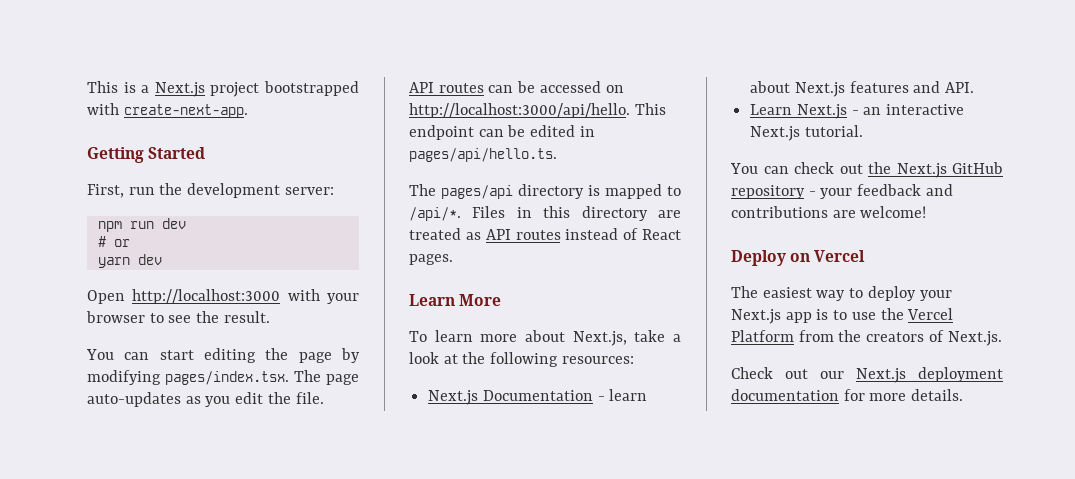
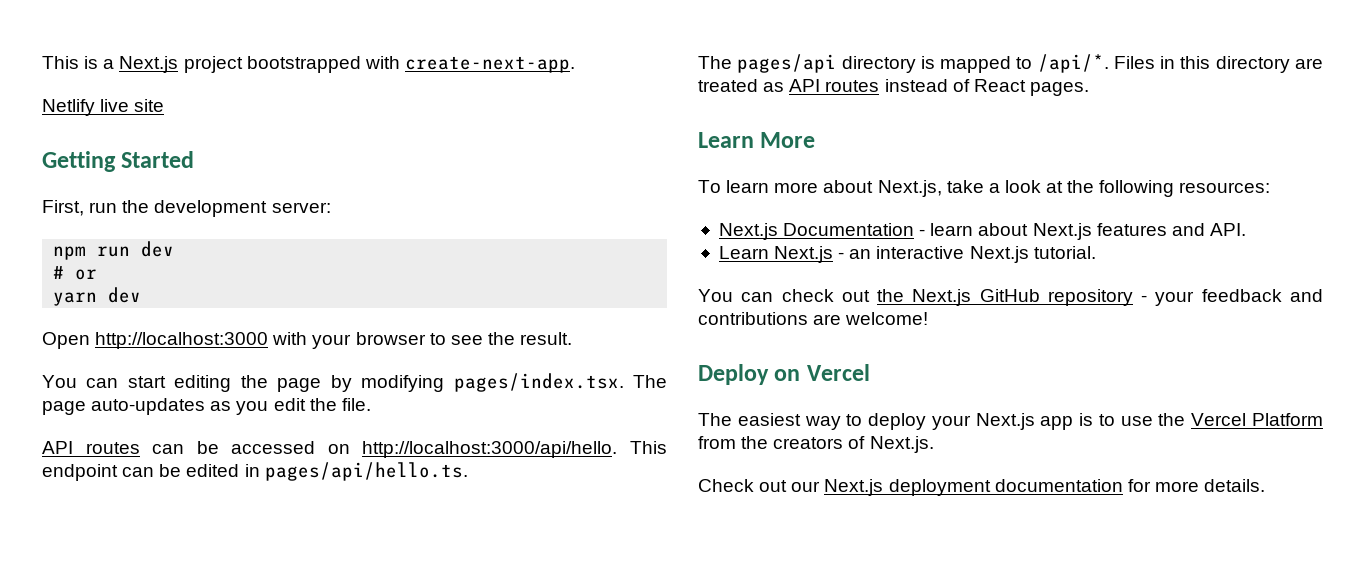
(248, 111) none -> [42,99,165,116] // Netlify live site

